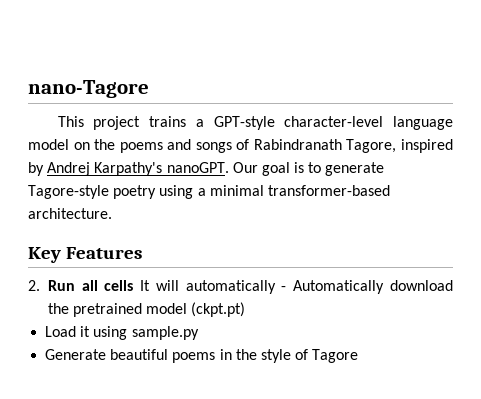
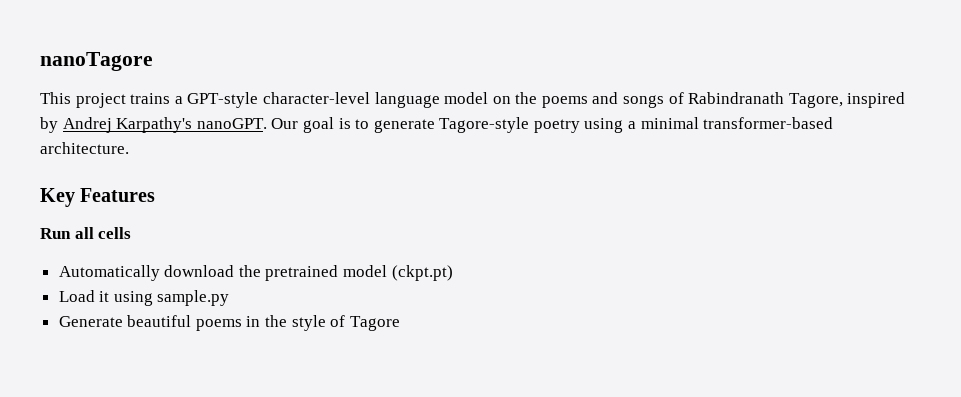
[28,80,149,98] nano-Tagore -> [40,52,153,71] nanoTagore
[28,280,40,291] 2. -> (156, 195) none
[140,280,287,294] It will automatically - -> (132, 233) //

